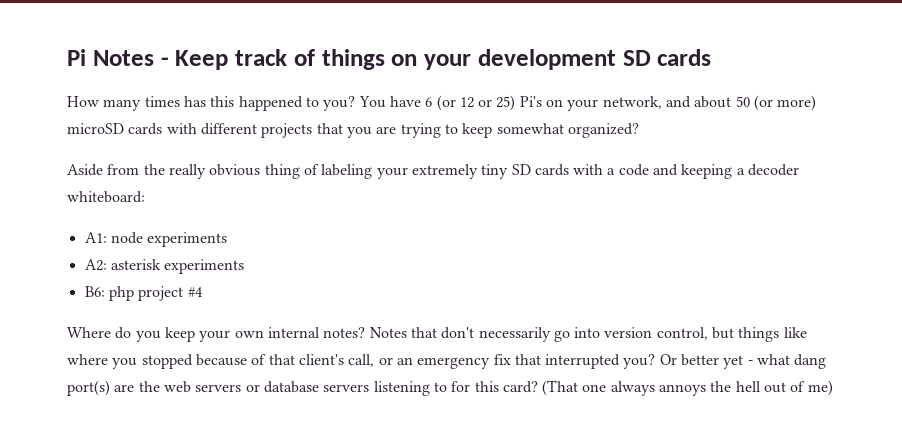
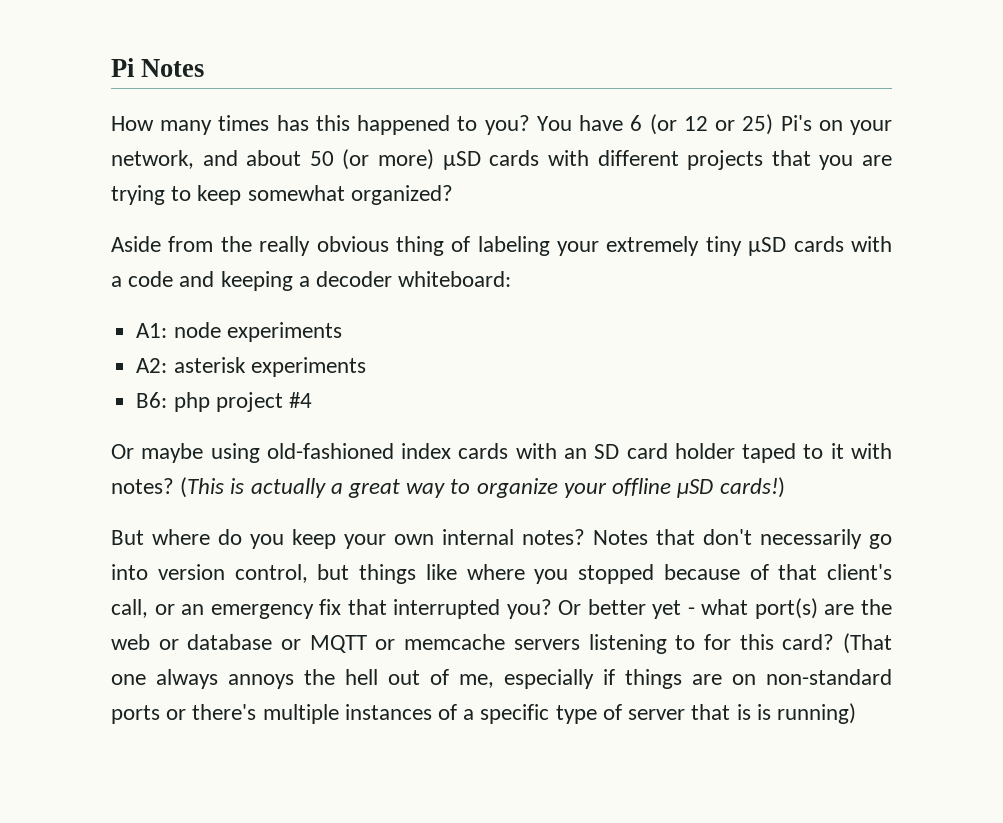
[160,49,712,70] - Keep track of things on your development SD cards -> (205, 68) none
[67,123,124,134] microSD -> [442,151,481,170] µSD
[511,164,531,175] SD -> [748,237,787,256] µSD
[67,327,111,338] Where -> [111,443,893,463] [111,477,785,498] [111,529,210,545] Or maybe using old-fashioned index cards with an SD card holder taped to it with notes? (This is actually a great way to organize your offline µSD cards!) // But where
[794,354,827,369] dang -> (749, 607) none
[195,384,242,392] servers -> (150, 642) none
(319, 387) none -> [281,634,506,653] or MQTT or memcache
[807,380,833,396] me) -> [459,669,892,689] [111,703,856,724] me, especially if things are on non-standard ports or there's multiple instances of a specific type of server that is is running)

